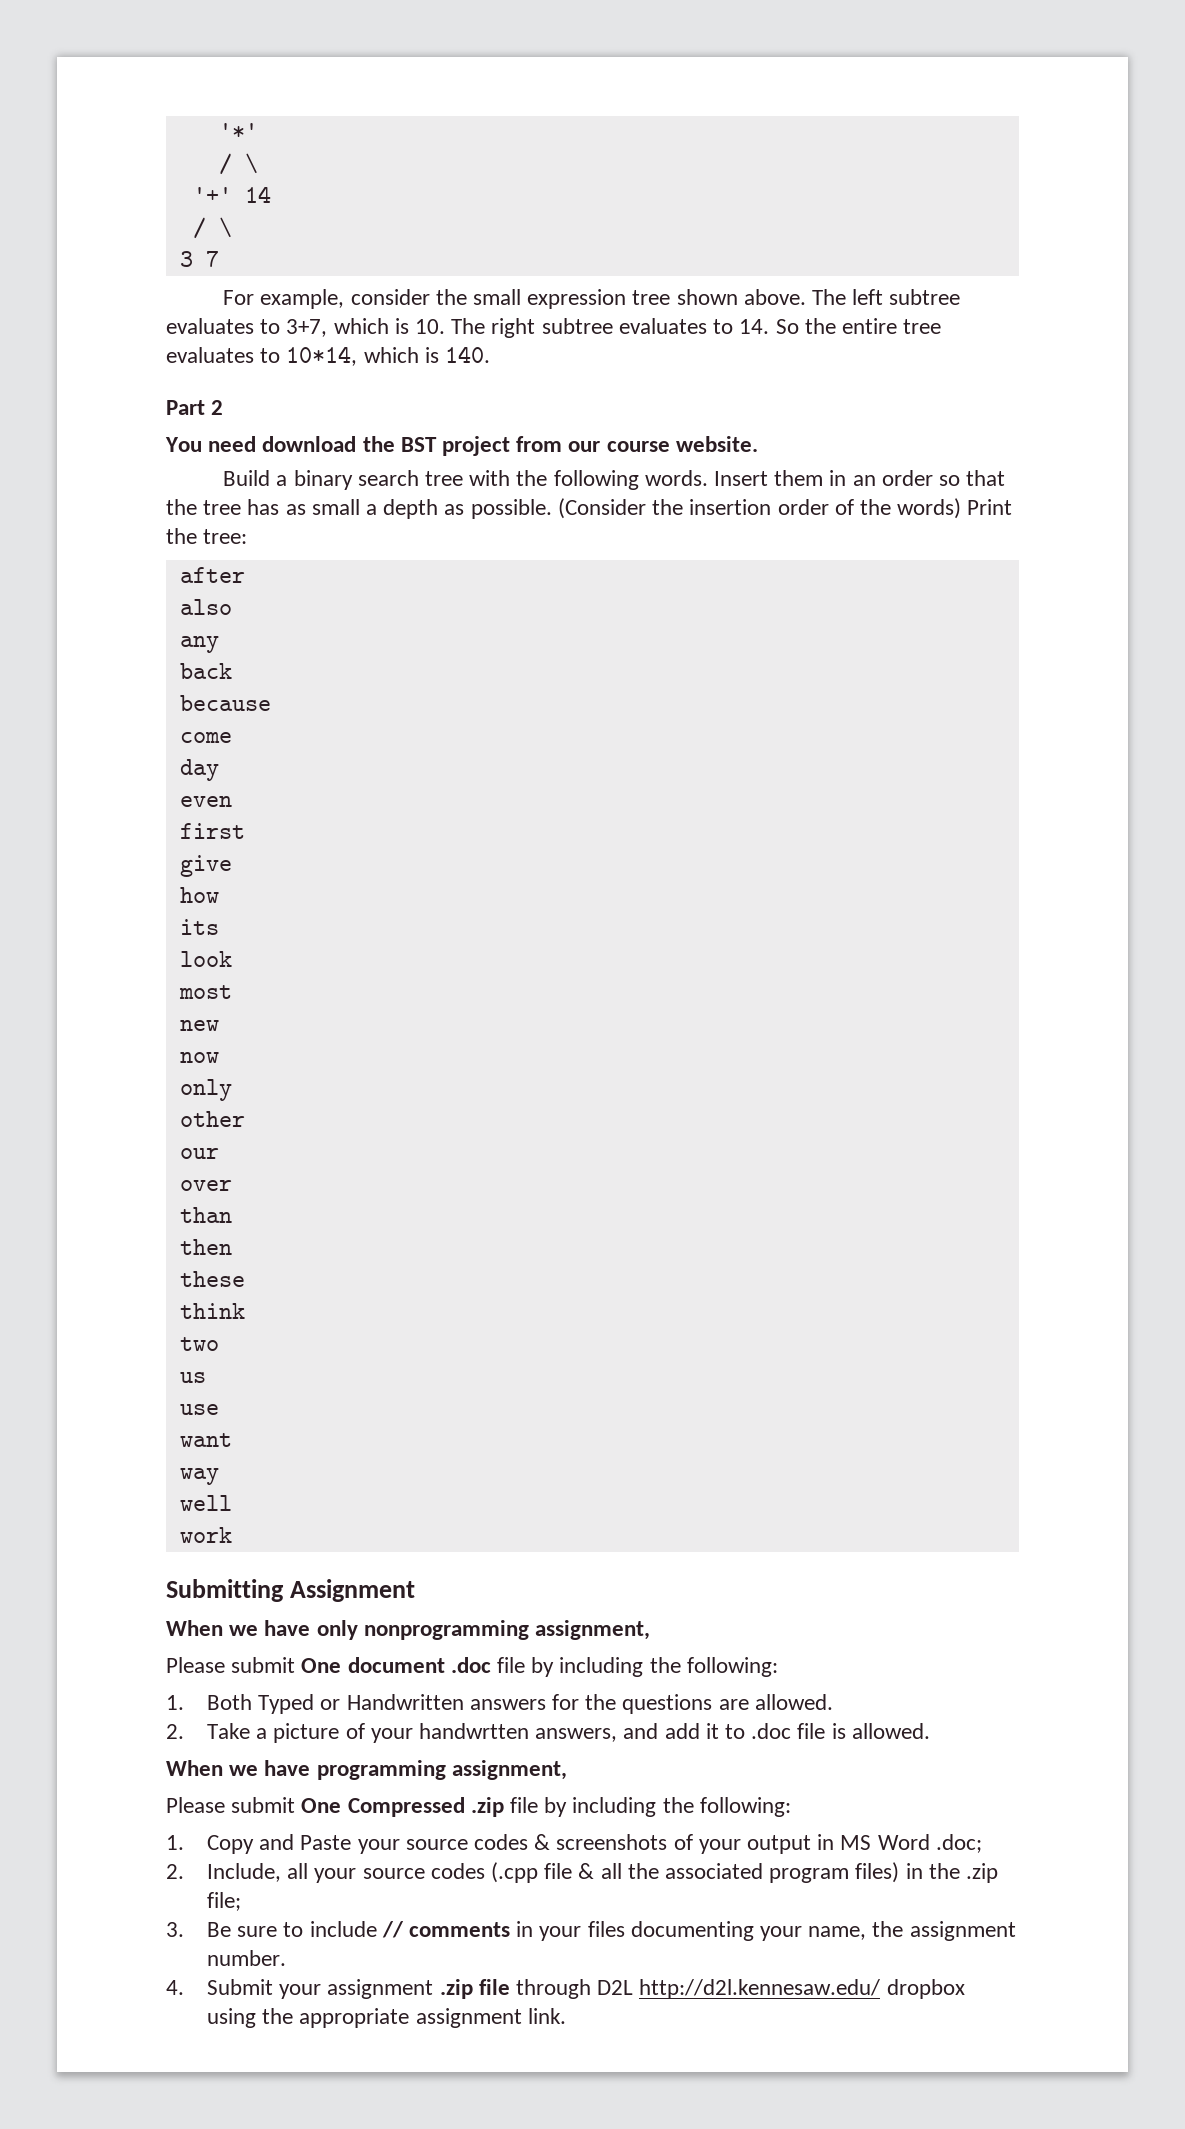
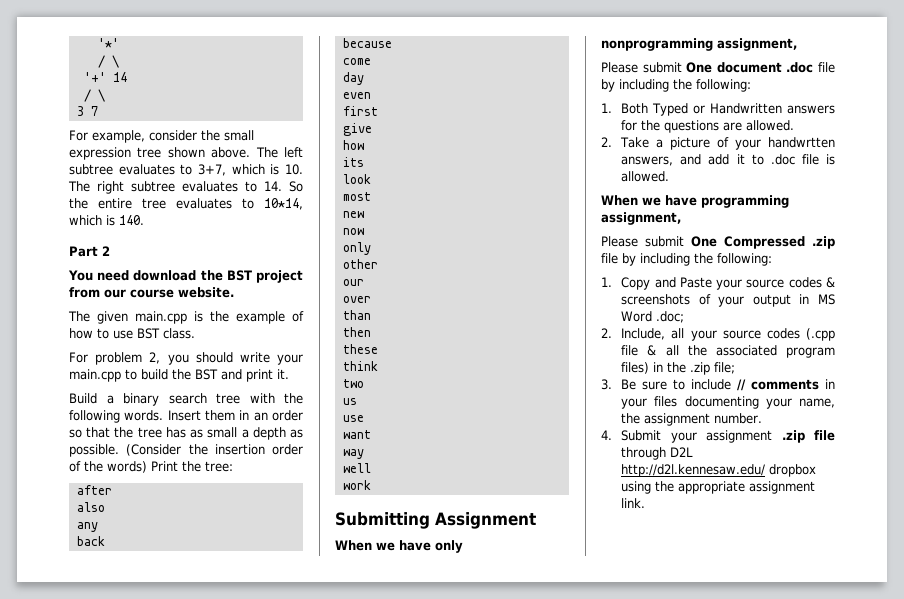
(758, 444) none -> [68,311,304,324] [69,328,195,339] [69,352,303,365] [69,369,289,382] // The given main.cpp is the example of how to use BST class. // For problem 2, you should write your main.cpp to build the BST and print it.

